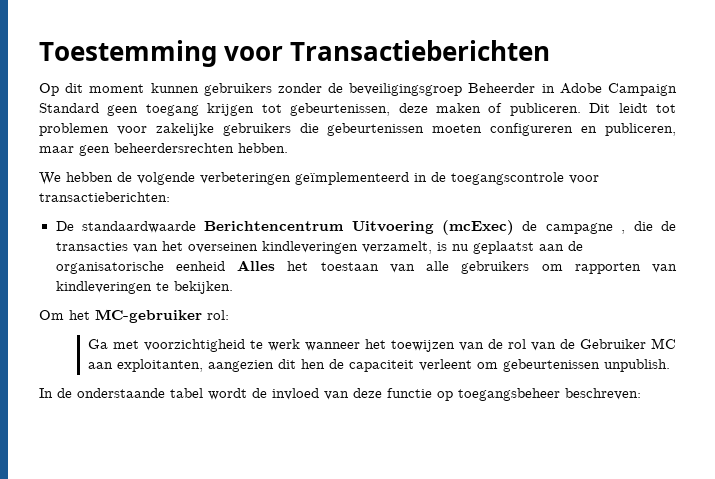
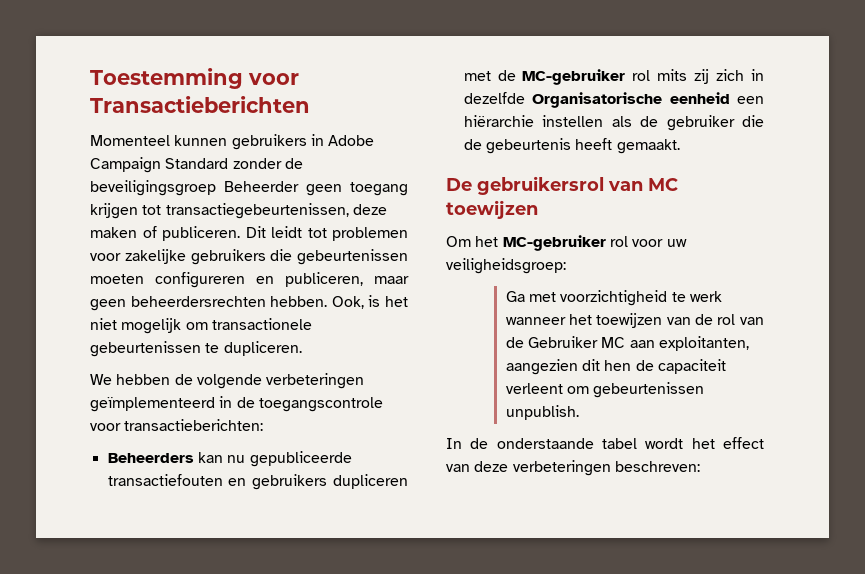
[39,83,677,96] [39,103,99,113] Op dit moment kunnen gebruikers zonder de beveiligingsgroep Beheerder in Adobe Campaign Standard -> [90,134,375,150] [90,157,303,173] [90,180,299,196] Momenteel kunnen gebruikers in Adobe Campaign Standard zonder de beveiligingsgroep Beheerder
[290,103,391,116] gebeurtenissen, -> [165,203,349,219] transactiegebeurtenissen,
(288, 148) none -> [331,295,408,309] [90,318,312,334] [90,341,302,357] Ook, is het niet mogelijk om transactionele gebeurtenissen te dupliceren.
[55,220,677,235] [55,241,583,254] [55,260,677,274] [55,281,233,294] De standaardwaarde Berichtencentrum Uitvoering (mcExec) de campagne , die de transacties van het overseinen kindleveringen verzamelt, is nu geplaatst aan de organisatorische eenheid Alles het toestaan van alle gebruikers om rapporten van kindleveringen te bekijken. -> [107,451,352,467] [107,474,408,490] [463,69,764,85] [463,92,764,108] [463,115,764,131] [463,138,680,154] [446,176,678,195] [446,200,538,219] Beheerders kan nu gepubliceerde transactiefouten en gebruikers dupliceren met de MC-gebruiker rol mits zij zich in dezelfde Organisatorische eenheid een hiërarchie instellen als de gebruiker die de gebeurtenis heeft gemaakt. // De gebruikersrol van MC toewijzen
[207,310,229,320] rol: -> [609,236,687,247] [446,258,566,274] rol voor uw veiligheidsgroep:
[252,388,560,401] de invloed van deze functie op toegangsbeheer -> [691,437,764,449] [446,460,611,476] het effect van deze verbeteringen

